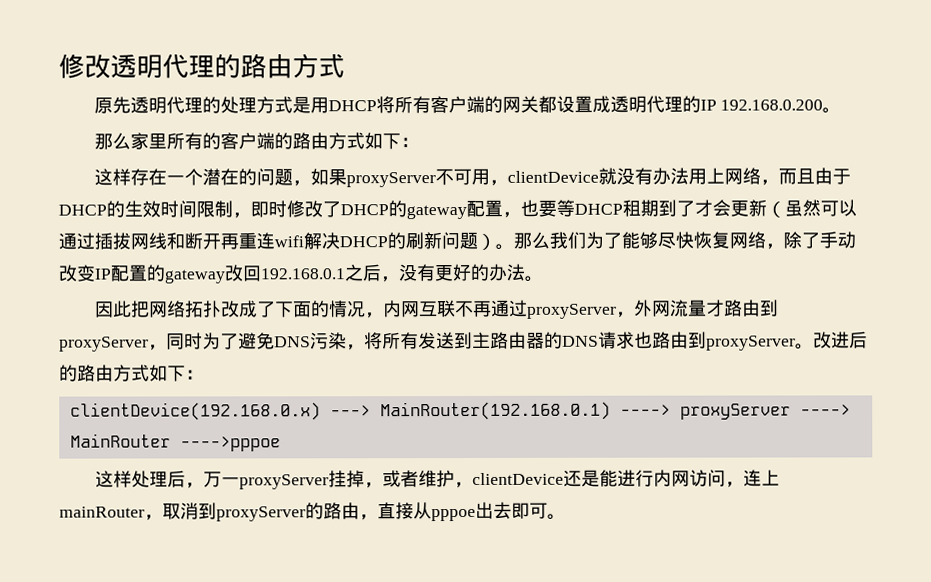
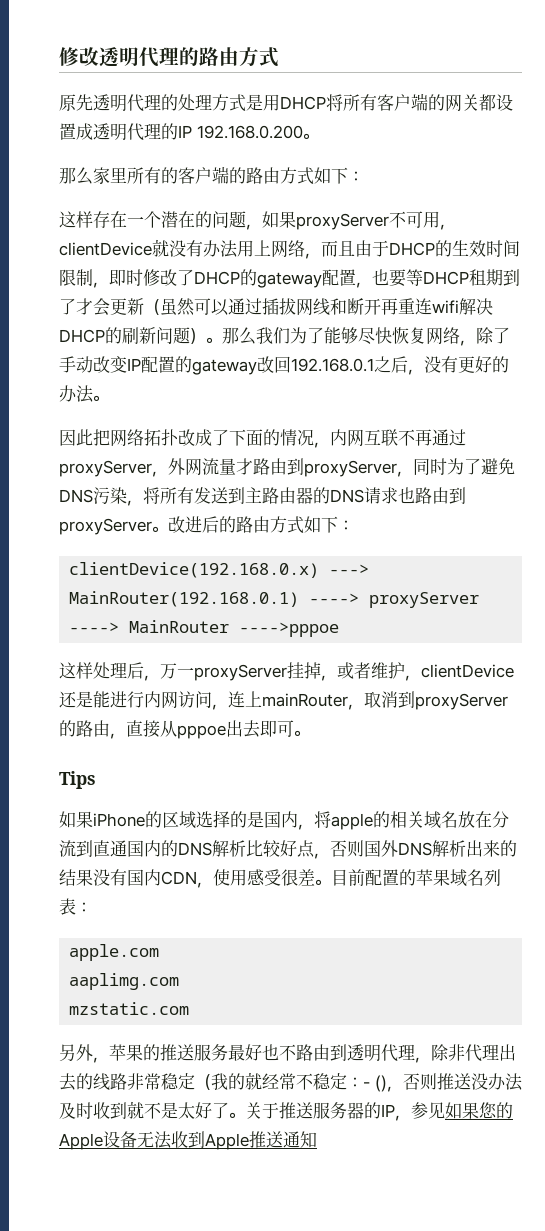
(566, 516) none -> [59,771,96,789] [59,810,509,830] [59,840,517,859] [59,869,501,888] [59,898,92,915] [69,944,160,961] [69,973,180,990] [69,1002,190,1015] [59,1044,516,1063] [59,1072,523,1092] [59,1101,513,1121] [59,1131,317,1150] // Tips // 如果iPhone的区域选择的是国内，将apple的相关域名放在分流到直通国内的DNS解析比较好点，否则国外DNS解析出来的结果没有国内CDN，使用感受很差。目前配置的苹果域名列表： // apple.com // aaplimg.com // mzstatic.com // 另外，苹果的推送服务最好也不路由到透明代理，除非代理出去的线路非常稳定（我的就经常不稳定：- ()，否则推送没办法及时收到就不是太好了。关于推送服务器的IP，参见如果您的Apple设备无法收到Apple推送通知

